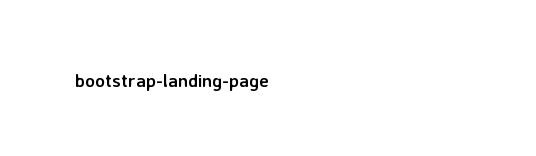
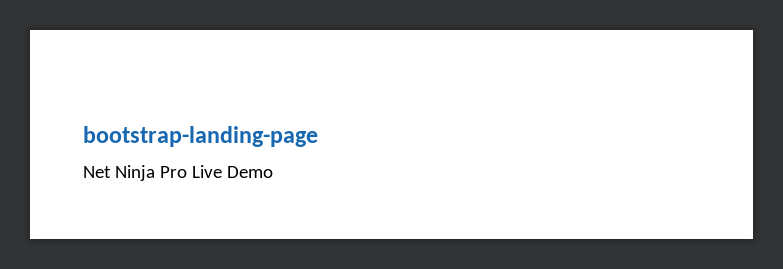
(269, 82) none -> [83,165,273,181] // Net Ninja Pro Live Demo

